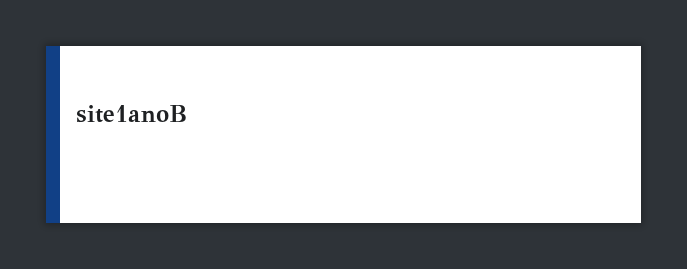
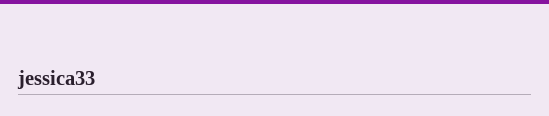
[76,105,188,123] site1anoB -> [17,70,95,89] jessica33

